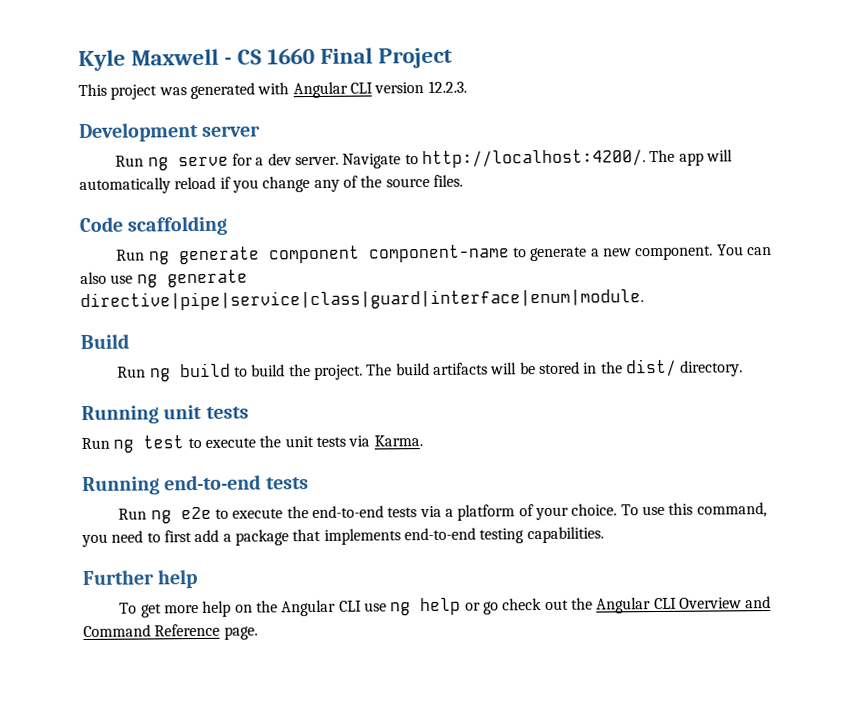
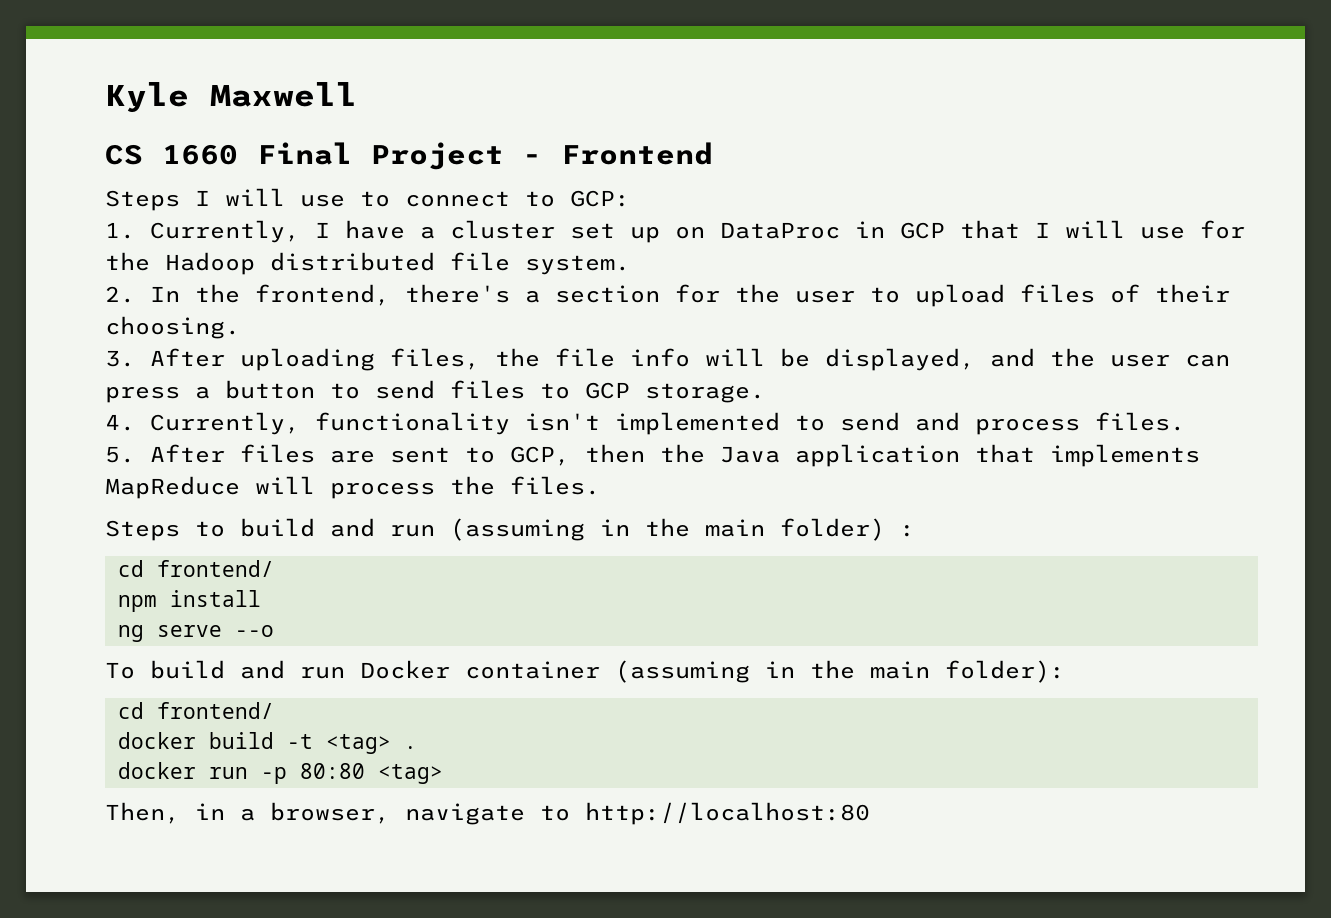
[224,56,233,65] - -> (357, 94) //
[78,80,467,100] [78,121,262,143] [115,149,733,171] [79,174,463,195] [79,215,228,236] [116,244,773,265] [80,269,248,288] [80,288,644,312] [80,333,129,350] [117,358,744,382] [81,404,249,425] [81,435,423,453] [82,474,309,496] [118,502,767,524] [81,526,604,548] [82,569,199,589] [119,596,772,618] [83,623,258,640] // This project was generated with Angular CLI version 12.2.3. // Development server // Run ng serve for a dev server. Navigate to http://localhost:4200/. The app will automatically reload if you change any of the source files. // Code scaffolding // Run ng generate component component-name to generate a new component. You can also use ng generate directive|pipe|service|class|guard|interface|enum|module. // Build // Run ng build to build the project. The build artifacts will be stored in the dist/ directory. // Running unit tests // Run ng test to execute the unit tests via Karma. // Running end-to-end tests // Run ng e2e to execute the end-to-end tests via a platform of your choice. To use this command, you need to first add a package that implements end-to-end testing capabilities. // Further help // To get more help on the Angular CLI use ng help or go check out the Angular CLI Overview and Command Reference page. -> [523,142,713,165] [105,188,630,211] [105,220,1245,243] [105,252,630,275] [105,284,1230,307] [105,316,240,339] [105,348,1230,371] [105,380,765,403] [105,412,1185,435] [105,444,1200,467] [105,476,600,499] [105,518,915,541] [117,560,274,577] [117,590,261,612] [117,625,274,642] [105,660,1065,683] [117,702,274,719] [117,732,417,754] [117,762,443,784] [105,802,870,825] - Frontend // Steps I will use to connect to GCP: // 1. Currently, I have a cluster set up on DataProc in GCP that I will use for the Hadoop distributed file system. // 2. In the frontend, there's a section for the user to upload files of their choosing. // 3. After uploading files, the file info will be displayed, and the user can press a button to send files to GCP storage. // 4. Currently, functionality isn't implemented to send and process files. // 5. After files are sent to GCP, then the Java application that implements MapReduce will process the files. // Steps to build and run (assuming in the main folder) : // cd frontend/ // npm install // ng serve --o // To build and run Docker container (assuming in the main folder): // cd frontend/ // docker build -t <tag> . // docker run -p 80:80 <tag> // Then, in a browser, navigate to http://localhost:80

